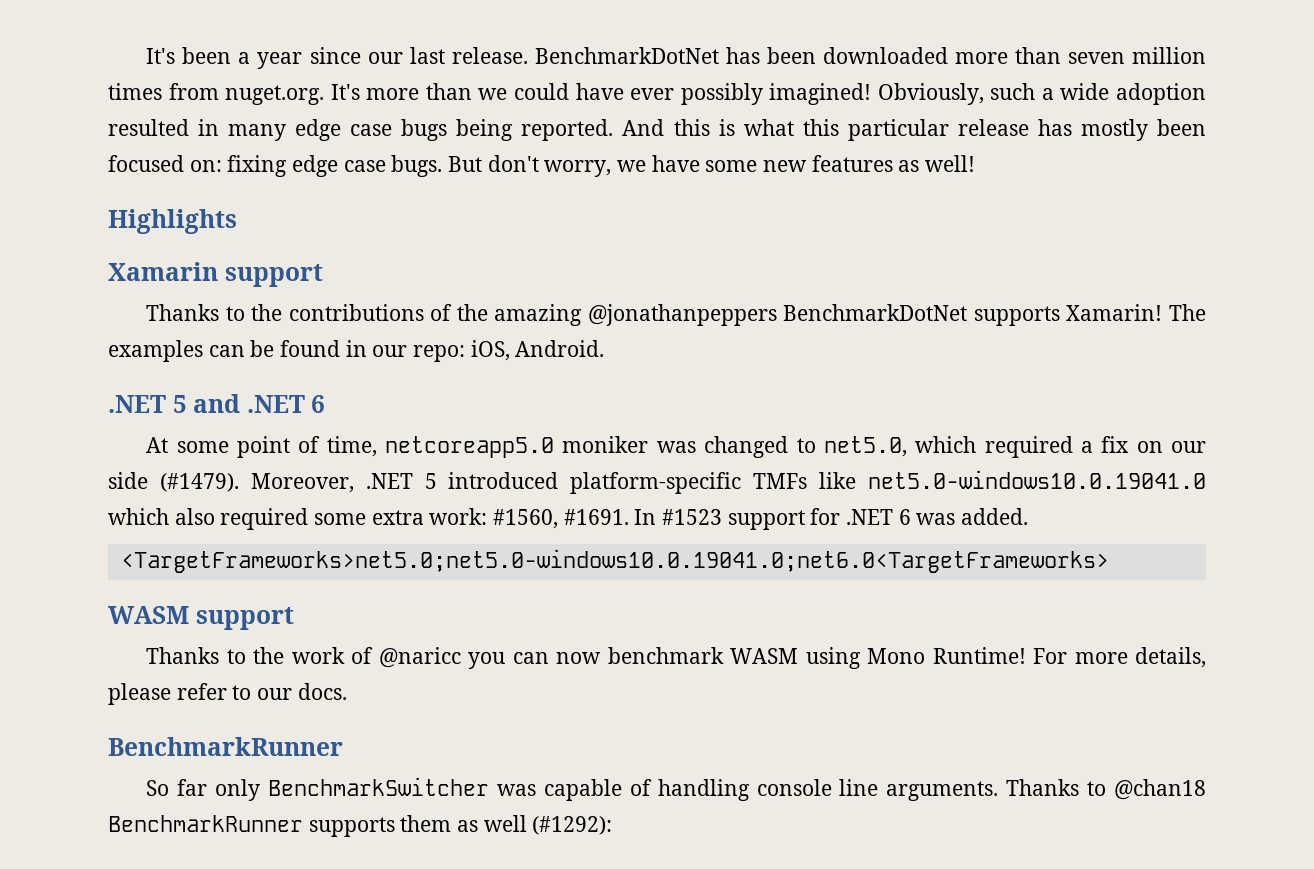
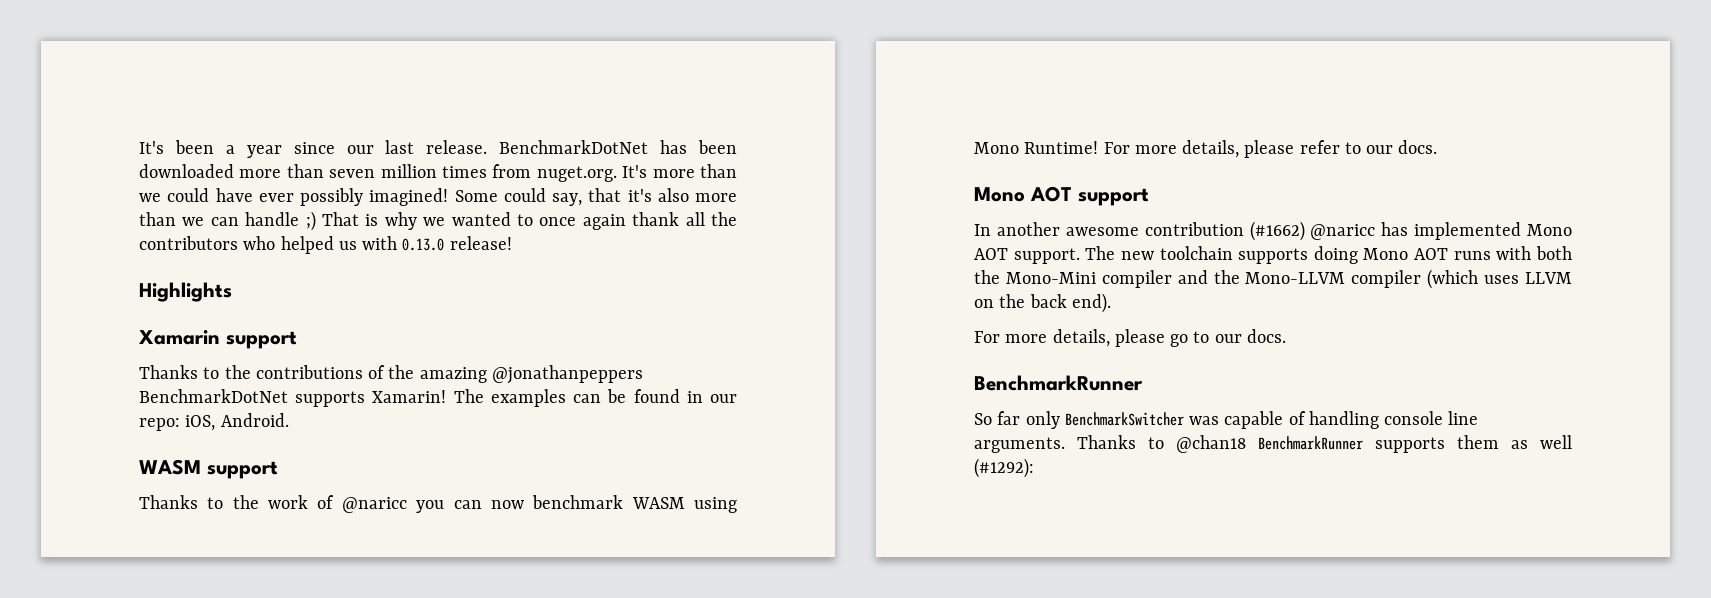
[877,83,1206,105] [108,119,1206,141] [108,155,976,177] Obviously, such a wide adoption resulted in many edge case bugs being reported. And this is what this particular release has mostly been focused on: fixing edge case bugs. But don't worry, we have some new features as well! -> [454,188,737,206] [139,211,737,231] [139,236,512,254] Some could say, that it's also more than we can handle ;) That is why we wanted to once again thank all the contributors who helped us with 0.13.0 release!
[108,394,326,413] [146,436,1206,458] [108,470,1207,494] [108,508,1029,530] [120,549,1109,573] // .NET 5 and .NET 6 // At some point of time, netcoreapp5.0 moniker was changed to net5.0, which required a fix on our side (#1479). Moreover, .NET 5 introduced platform-specific TMFs like net5.0-windows10.0.19041.0 which also required some extra work: #1560, #1691. In #1523 support for .NET 6 was added. // <TargetFrameworks>net5.0;net5.0-windows10.0.19041.0;net6.0<TargetFrameworks> -> (289, 420) none
(347, 691) none -> [974,186,1149,206] [974,221,1572,241] [974,246,1572,264] [974,269,1572,289] [974,293,1111,313] [974,329,1286,347] // Mono AOT support // In another awesome contribution (#1662) @naricc has implemented Mono AOT support. The new toolchain supports doing Mono AOT runs with both the Mono-Mini compiler and the Mono-LLVM compiler (which uses LLVM on the back end). // For more details, please go to our docs.

